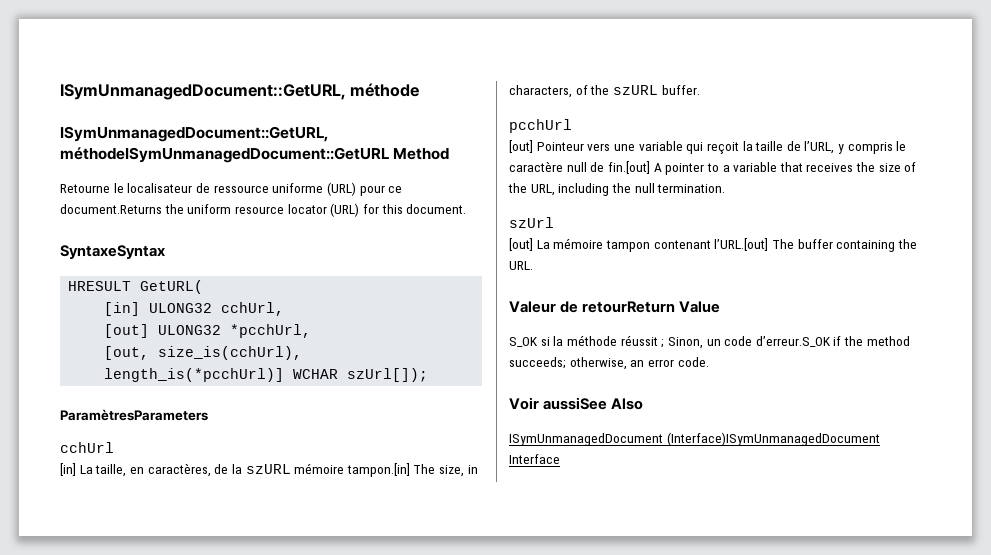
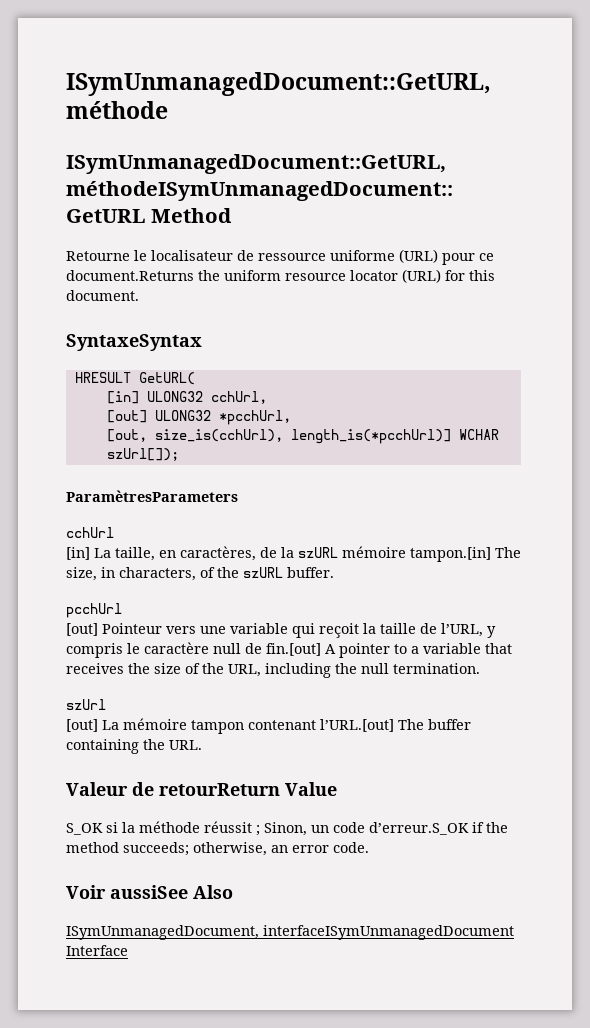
[509,432,880,446] ISymUnmanagedDocument (Interface)ISymUnmanagedDocument -> [66,925,514,940] ISymUnmanagedDocument, interfaceISymUnmanagedDocument

